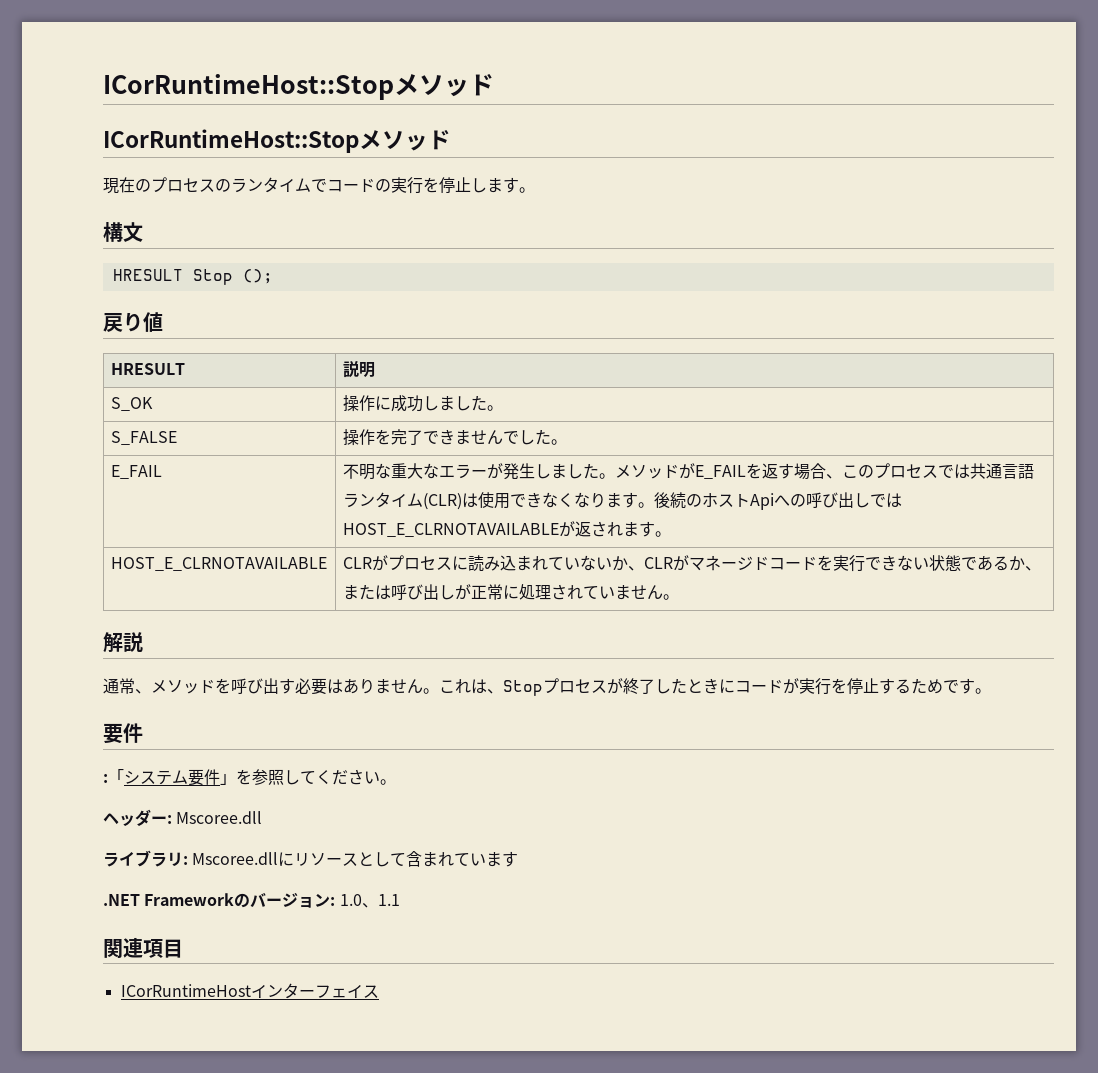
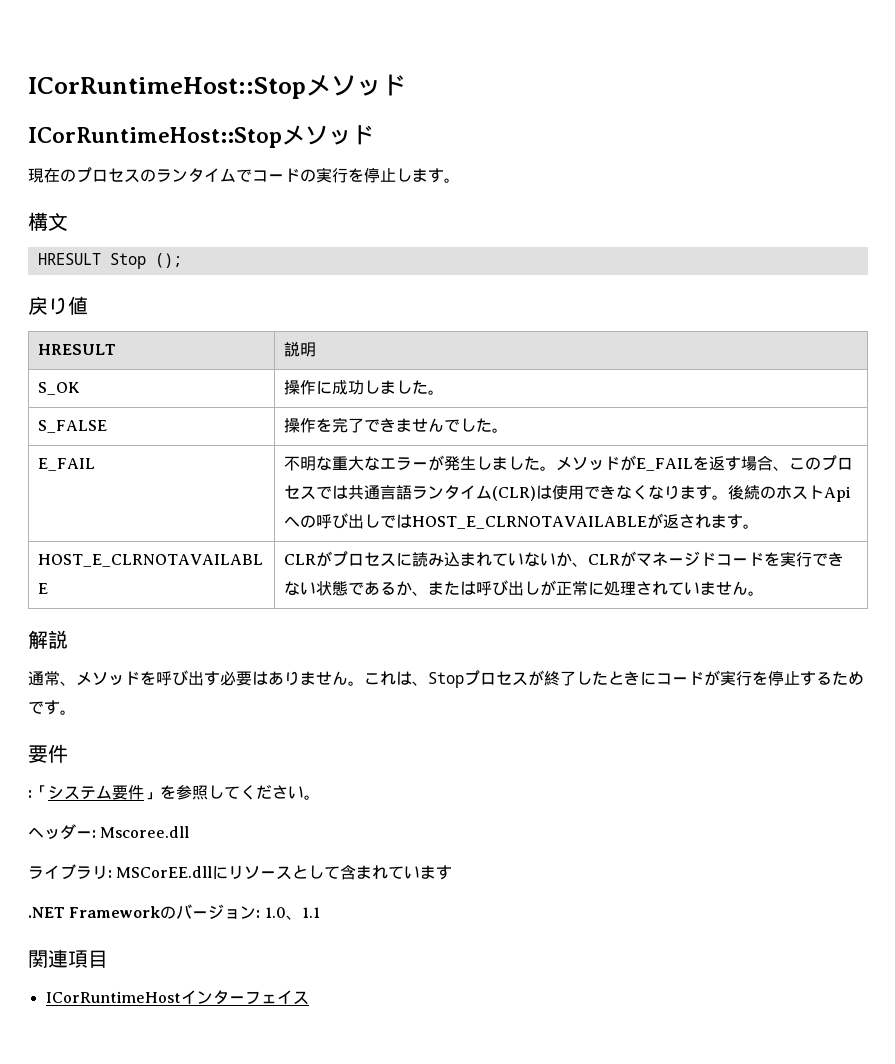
[192,852,279,865] Mscoree.dll -> [116,866,213,878] MSCorEE.dll

